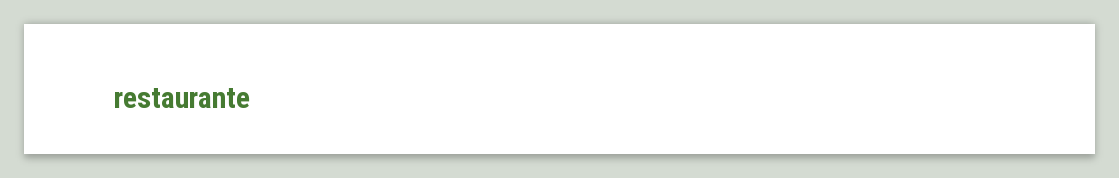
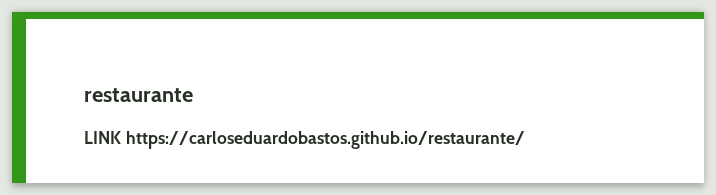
(250, 98) none -> [84,131,525,149] // LINK https://carloseduardobastos.github.io/restaurante/

